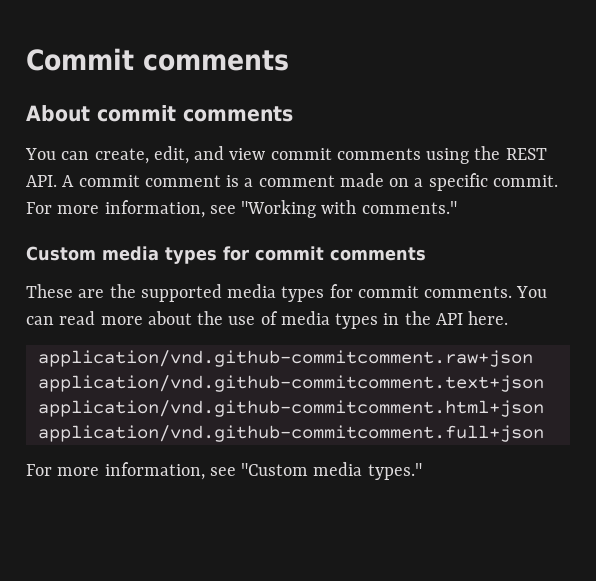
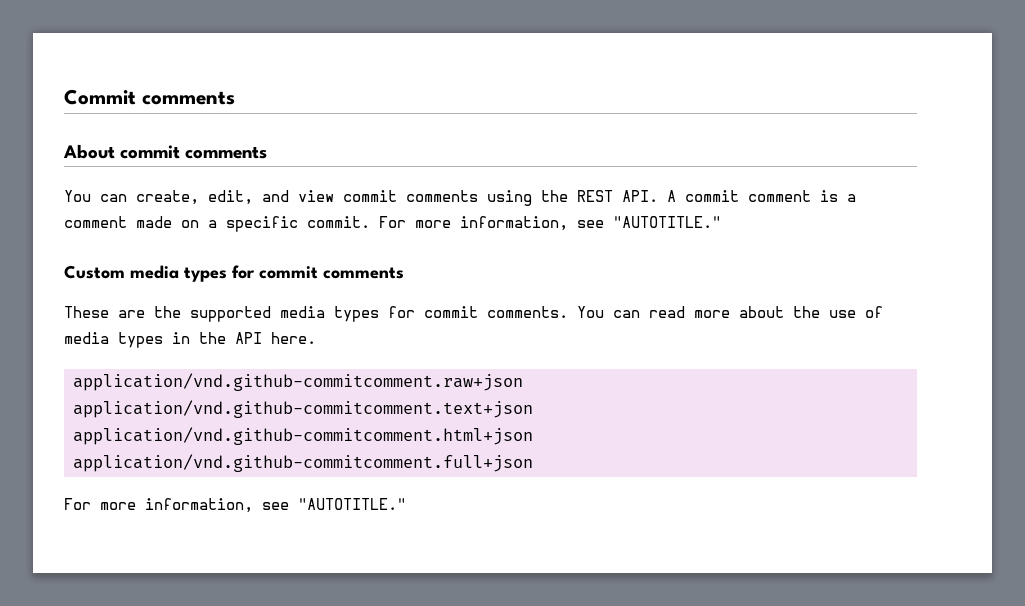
[241,200,457,218] "Working with comments." -> [613,216,721,228] "AUTOTITLE."
[241,462,422,480] "Custom media types." -> [298,498,406,510] "AUTOTITLE."

